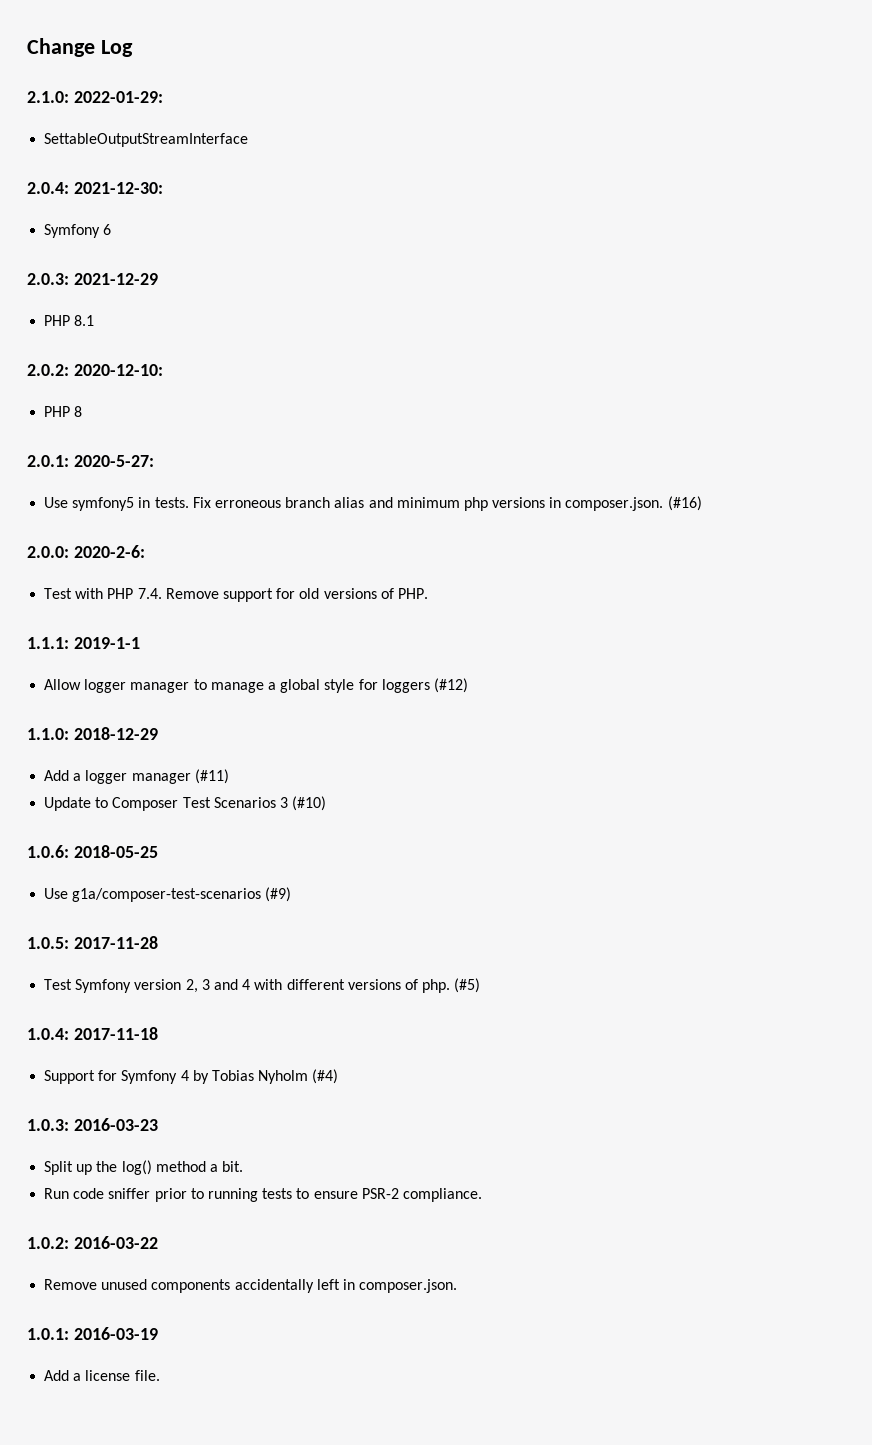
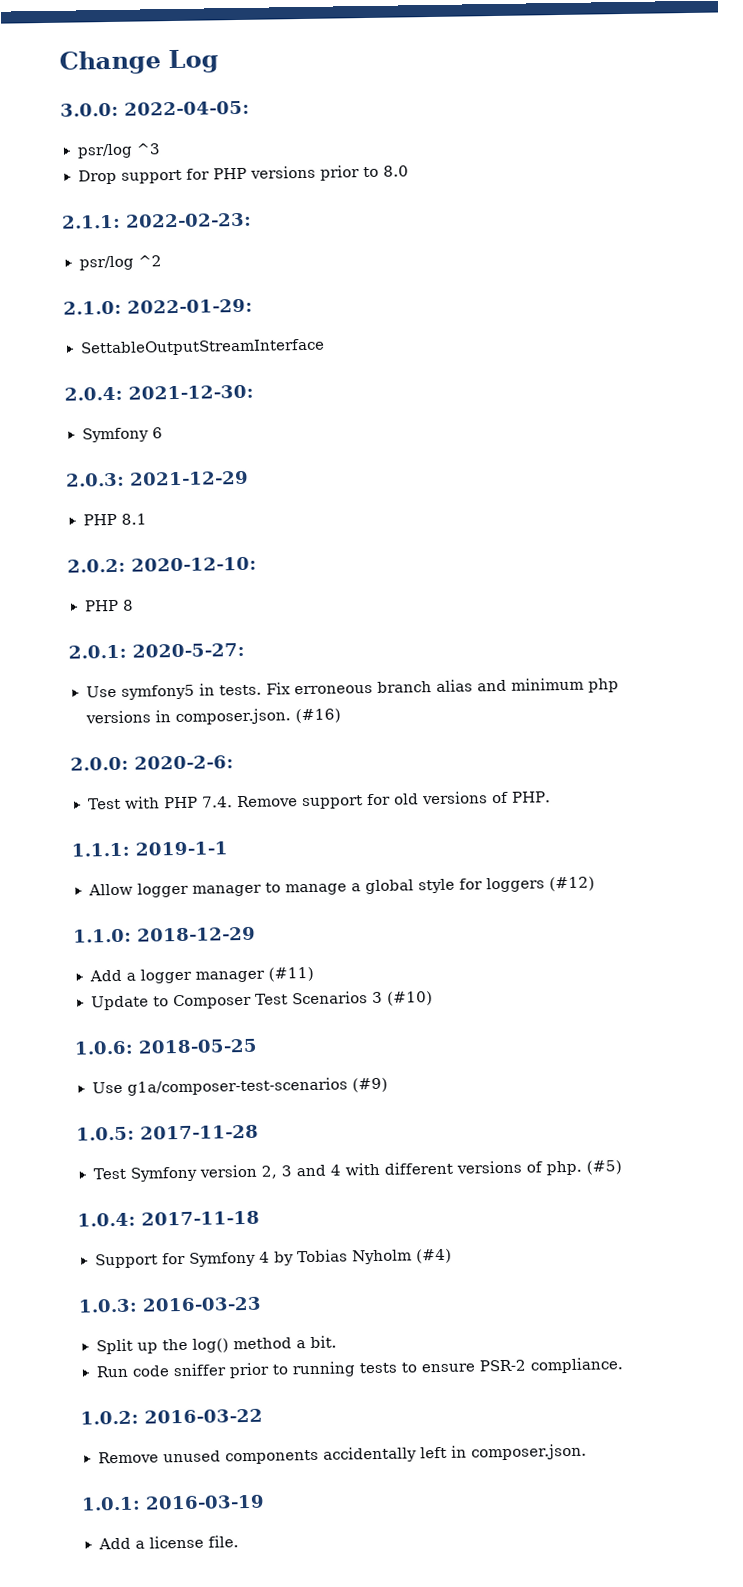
(133, 48) none -> [60,100,250,117] [76,143,161,159] [77,165,409,185] [61,212,252,229] [78,255,162,271] // 3.0.0: 2022-04-05: // psr/log ^3 // Drop support for PHP versions prior to 8.0 // 2.1.1: 2022-02-23: // psr/log ^2

